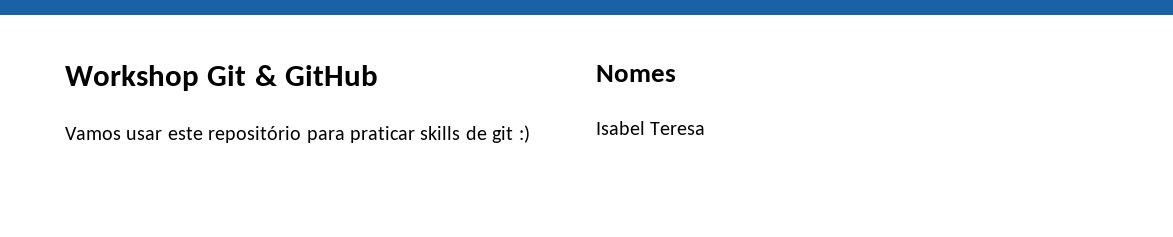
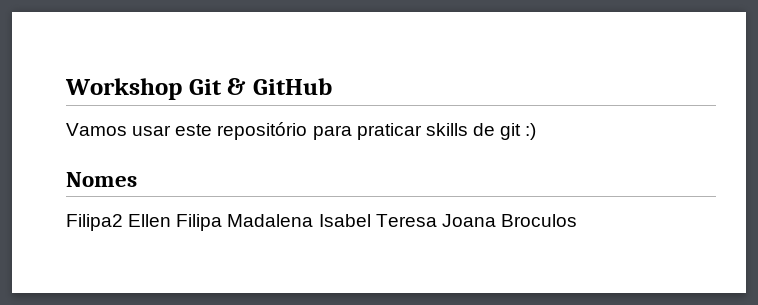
[596,121,706,135] Isabel Teresa -> [66,214,577,231] Filipa2 Ellen Filipa Madalena Isabel Teresa Joana Broculos

